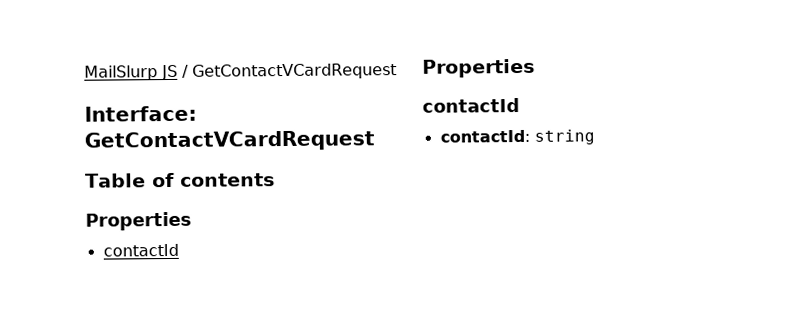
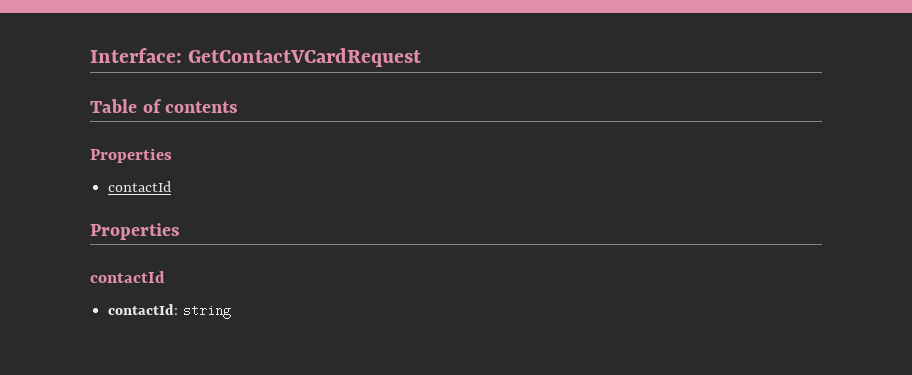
[84,63,397,81] MailSlurp JS / GetContactVCardRequest // -> (90, 55) none

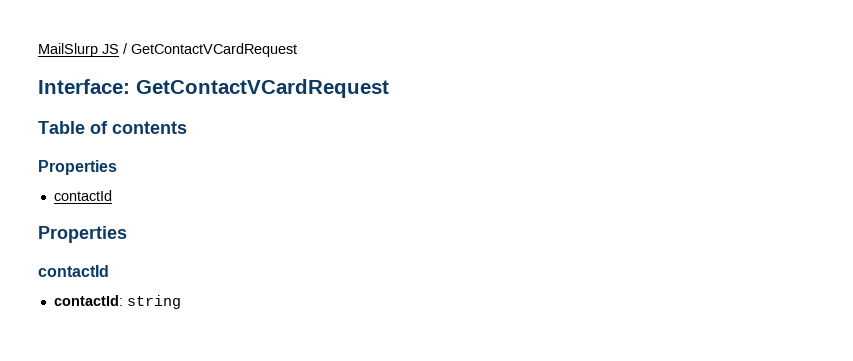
(90, 55) none -> [38,43,297,57] MailSlurp JS / GetContactVCardRequest //

